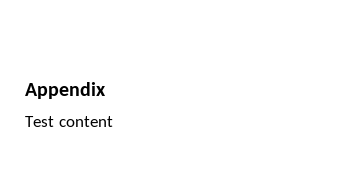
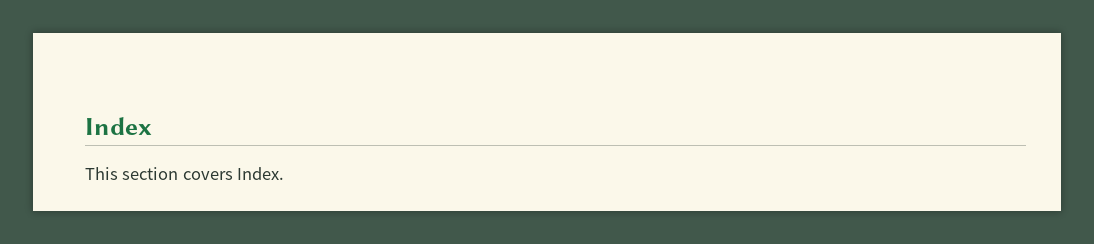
[25,82,106,99] [25,116,113,127] Appendix // Test content -> [85,117,152,135] [85,167,285,180] Index // This section covers Index.

